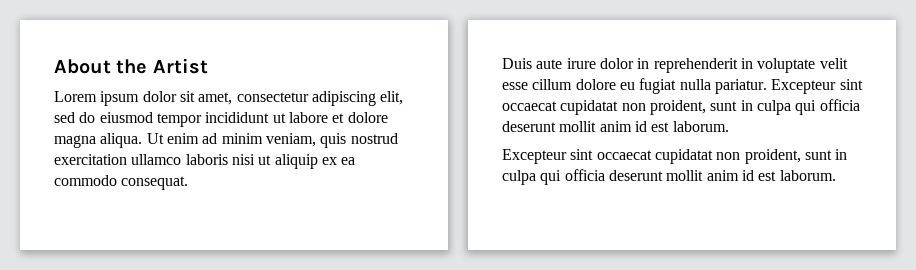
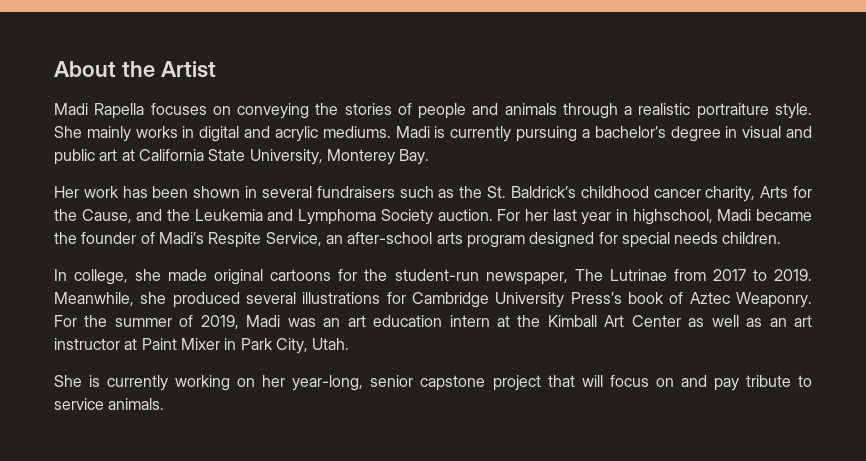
[54,91,404,106] [54,112,388,127] [54,133,398,148] [54,154,356,169] [54,175,189,190] [502,58,848,73] [502,78,863,94] [502,99,860,115] [502,121,729,132] [502,149,848,164] [502,169,836,185] Lorem ipsum dolor sit amet, consectetur adipiscing elit, sed do eiusmod tempor incididunt ut labore et dolore magna aliqua. Ut enim ad minim veniam, quis nostrud exercitation ullamco laboris nisi ut aliquip ex ea commodo consequat. // Duis aute irure dolor in reprehenderit in voluptate velit esse cillum dolore eu fugiat nulla pariatur. Excepteur sint occaecat cupidatat non proident, sunt in culpa qui officia deserunt mollit anim id est laborum. // Excepteur sint occaecat cupidatat non proident, sunt in culpa qui officia deserunt mollit anim id est laborum. -> [54,103,812,119] [54,126,813,142] [54,149,430,165] [54,186,813,202] [54,209,812,225] [54,232,782,248] [54,269,813,285] [54,292,813,308] [54,315,813,329] [54,338,350,354] [54,375,812,391] [54,398,165,410] Madi Rapella focuses on conveying the stories of people and animals through a realistic portraiture style. She mainly works in digital and acrylic mediums. Madi is currently pursuing a bachelor’s degree in visual and public art at California State University, Monterey Bay. // Her work has been shown in several fundraisers such as the St. Baldrick’s childhood cancer charity, Arts for the Cause, and the Leukemia and Lymphoma Society auction. For her last year in highschool, Madi became the founder of Madi’s Respite Service, an after-school arts program designed for special needs children. // In college, she made original cartoons for the student-run newspaper, The Lutrinae from 2017 to 2019. Meanwhile, she produced several illustrations for Cambridge University Press’s book of Aztec Weaponry. For the summer of 2019, Madi was an art education intern at the Kimball Art Center as well as an art instructor at Paint Mixer in Park City, Utah. // She is currently working on her year-long, senior capstone project that will focus on and pay tribute to service animals.

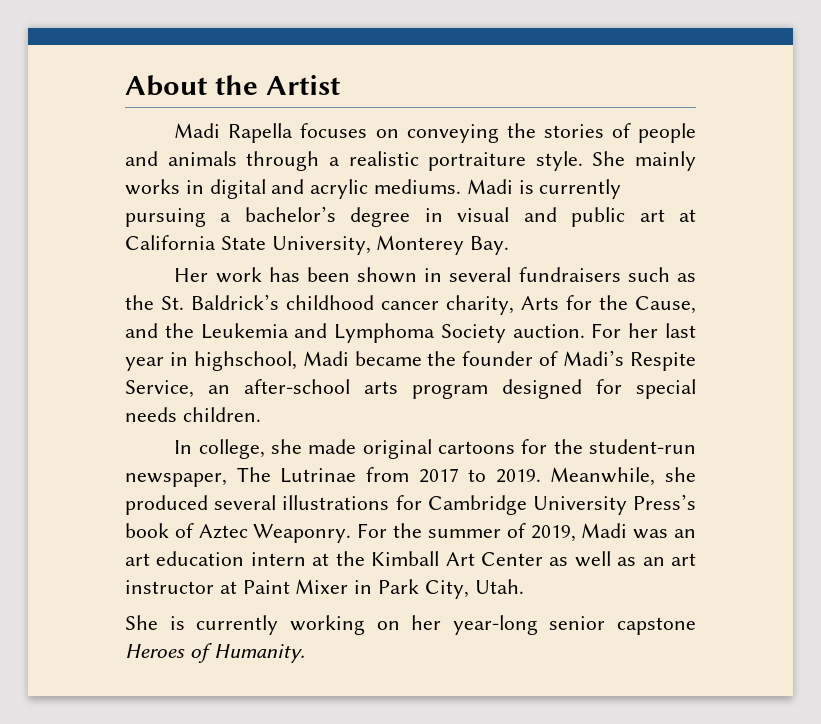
[292,375,364,391] year-long, -> [452,615,538,635] year-long
[492,375,812,391] [54,398,165,410] project that will focus on and pay tribute to service animals. -> [125,643,305,663] Heroes of Humanity.

